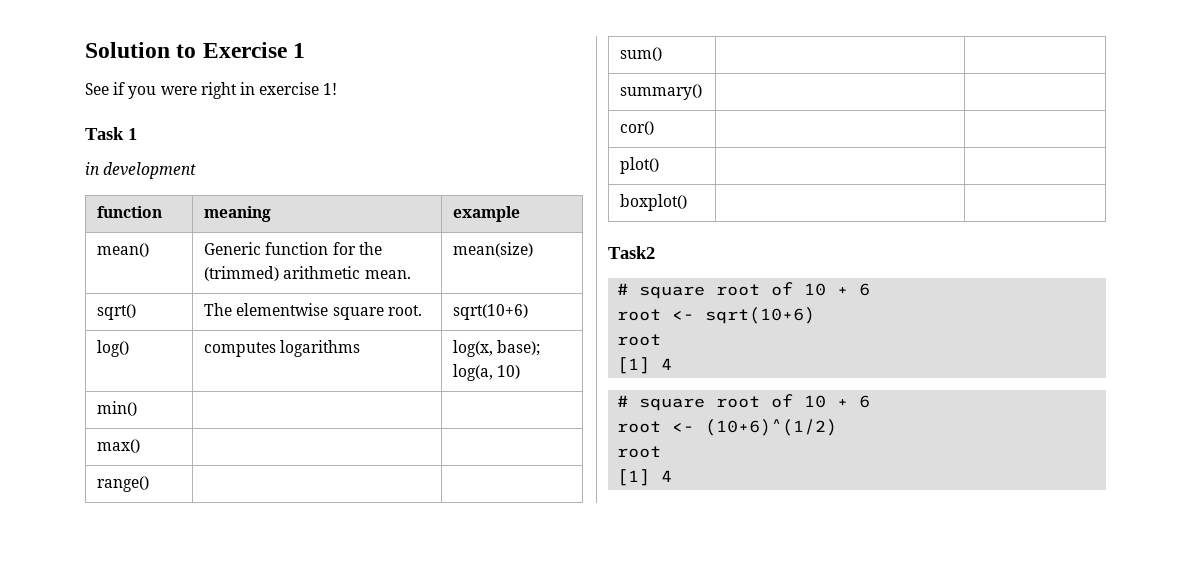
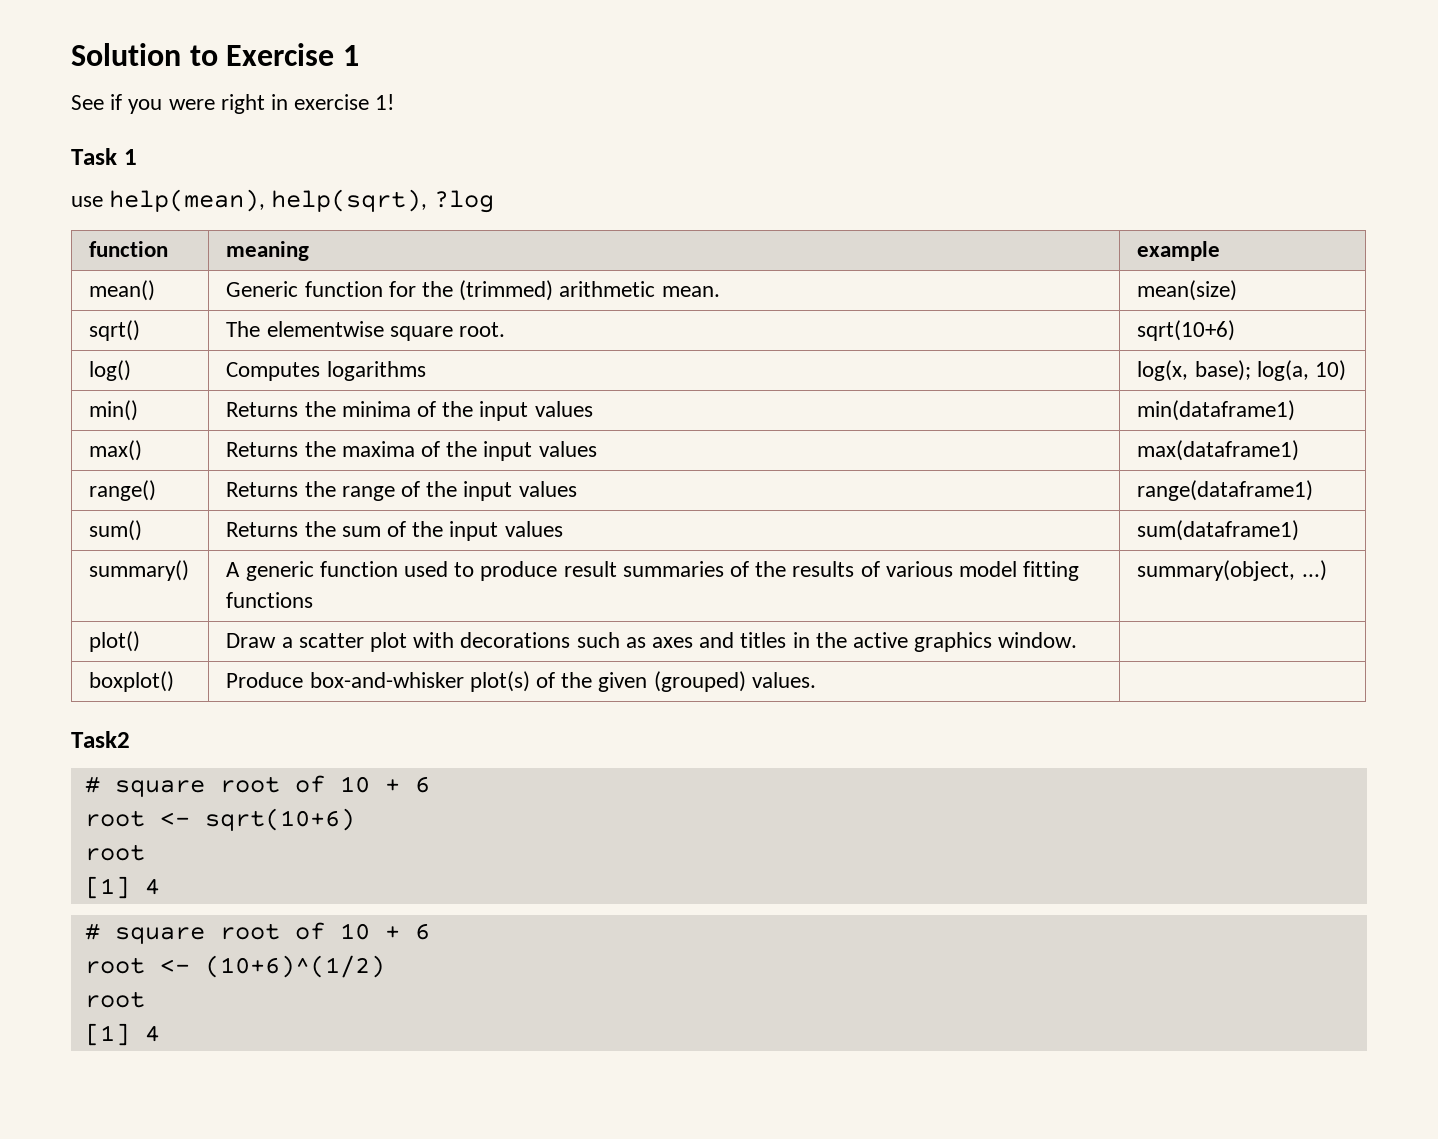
[85,162,197,179] in development -> [71,189,494,213] use help(mean), help(sqrt), ?log
[204,342,277,357] computes -> [226,362,321,381] Computes
[97,439,141,453] [97,476,150,492] [620,47,663,61] [620,84,703,100] [620,121,655,135] [620,157,660,174] [620,194,688,211] | // max() | | // range() | | // sum() | | // summary() | | // cor() | | // plot() | | // boxplot() | -> [226,401,593,421] [1137,400,1296,421] [89,440,143,461] [226,441,597,461] [1137,440,1300,461] [89,480,157,501] [226,481,577,501] [1137,480,1314,501] [89,520,143,541] [226,521,563,541] [1137,520,1300,541] [89,560,190,581] [226,561,1080,581] [226,592,314,608] [1137,560,1327,581] [89,631,141,652] [226,632,1078,652] [89,671,175,692] [226,671,816,692] Returns the minima of the input values | min(dataframe1) // max() | Returns the maxima of the input values | max(dataframe1) // range() | Returns the range of the input values | range(dataframe1) // sum() | Returns the sum of the input values | sum(dataframe1) // summary() | A generic function used to produce result summaries of the results of various model fitting functions | summary(object, ...) // plot() | Draw a scatter plot with decorations such as axes and titles in the active graphics window. | // boxplot() | Produce box-and-whisker plot(s) of the given (grouped) values.

